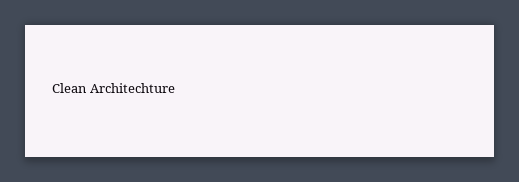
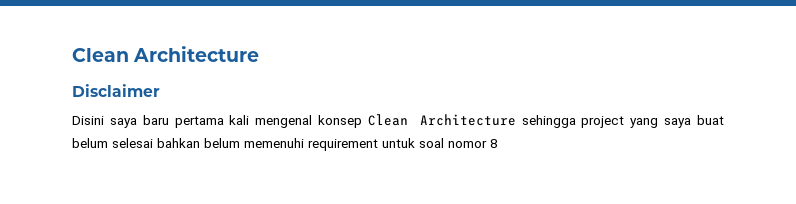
[52,83,175,93] Clean Architechture -> [72,46,260,62] [72,84,160,97] [72,114,724,128] [72,138,498,151] Clean Architecture // Disclaimer // Disini saya baru pertama kali mengenal konsep Clean Architecture sehingga project yang saya buat belum selesai bahkan belum memenuhi requirement untuk soal nomor 8

